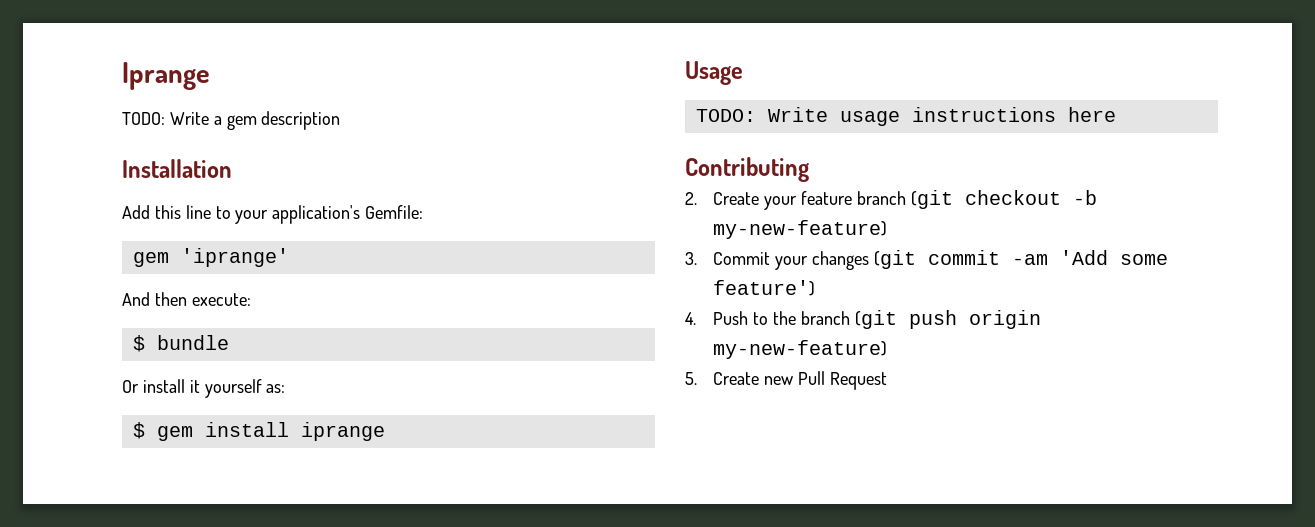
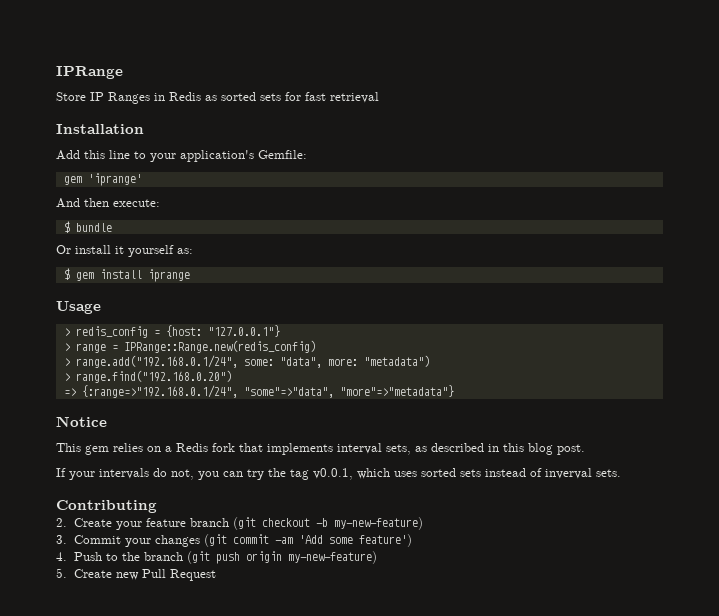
[122,62,210,90] [122,111,341,130] Iprange // TODO: Write a gem description -> [56,66,123,79] [56,92,379,104] IPRange // Store IP Ranges in Redis as sorted sets for fast retrieval
[695,107,1116,126] TODO: Write usage instructions here -> [63,325,280,338] [63,340,316,353] [63,355,430,368] [63,370,232,383] [63,385,454,398] [56,416,107,427] [56,443,585,455] [56,468,621,480] > redis_config = {host: "127.0.0.1"} // > range = IPRange::Range.new(redis_config) // > range.add("192.168.0.1/24", some: "data", more: "metadata") // > range.find("192.168.0.20") // => {:range=>"192.168.0.1/24", "some"=>"data", "more"=>"metadata"} // Notice // This gem relies on a Redis fork that implements interval sets, as described in this blog post. // If your intervals do not, you can try the tag v0.0.1, which uses sorted sets instead of inverval sets.

